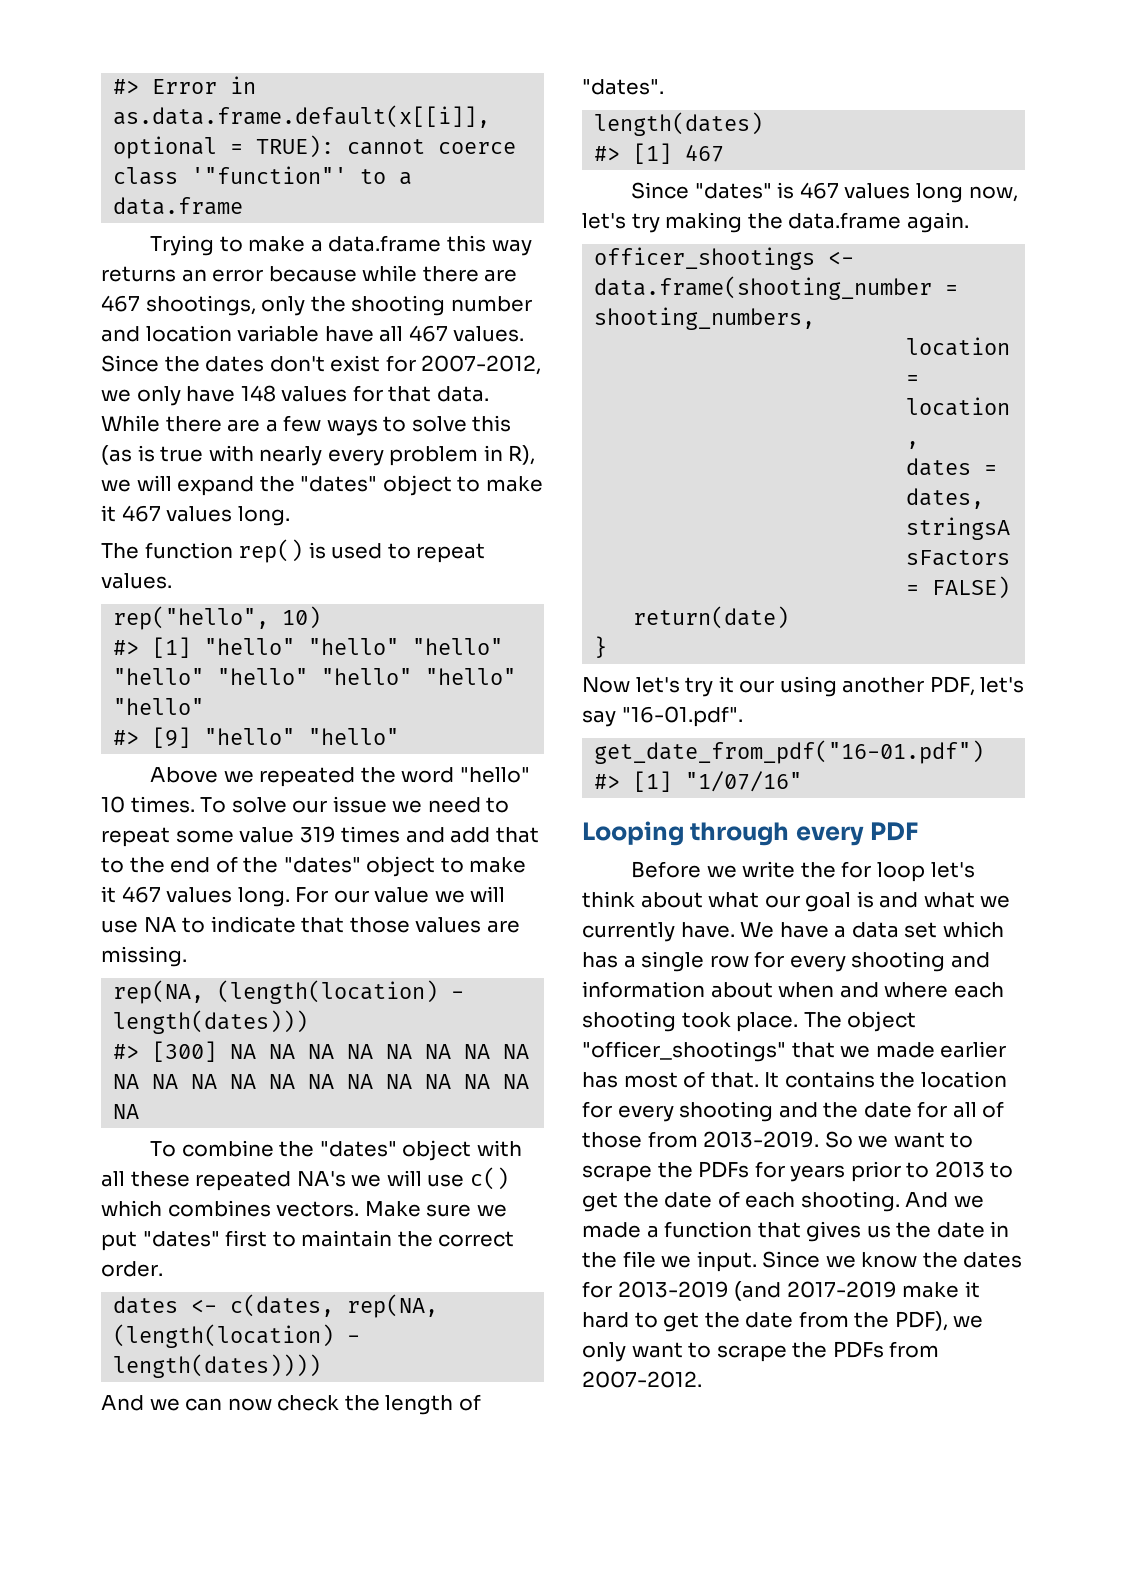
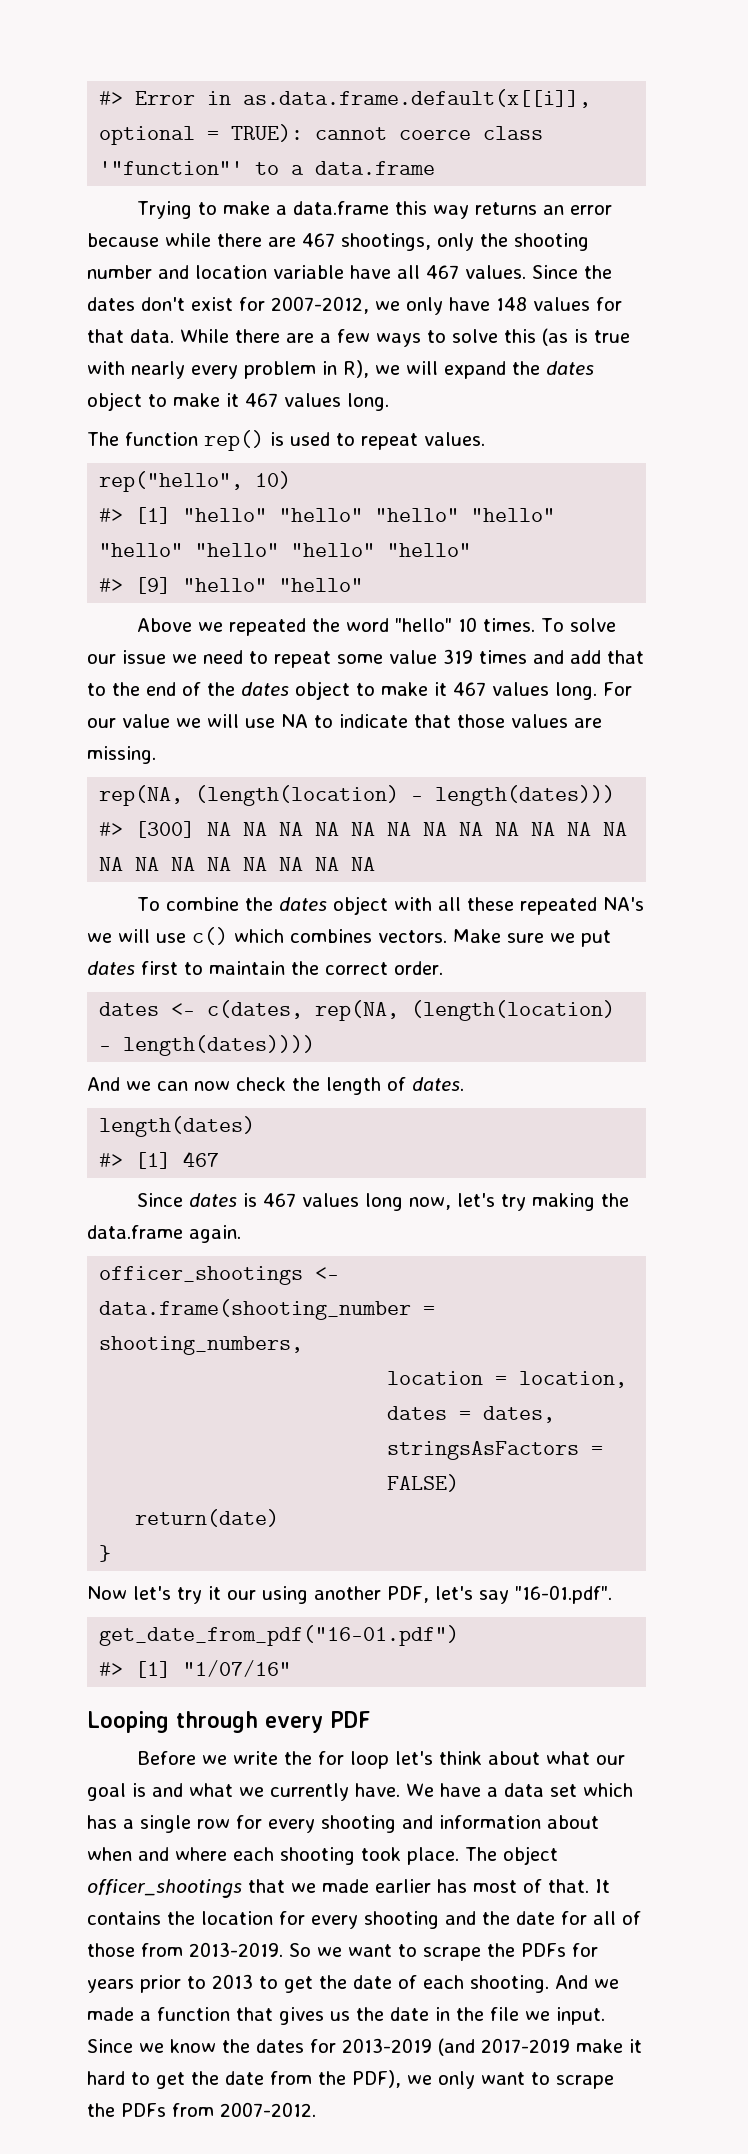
[300,476,378,492] "dates" -> [546,361,594,375] dates
[283,857,361,873] "dates" -> [241,682,289,696] dates
[319,1141,397,1157] "dates" -> [279,897,328,911] dates
[142,1231,220,1247] "dates" -> [87,961,135,975] dates
[582,79,664,95] "dates". -> [412,1077,464,1091] dates.
[694,183,772,199] "dates" -> [189,1193,238,1207] dates
[582,1041,786,1062] "officer_shootings" -> [87,1879,242,1898] officer_shootings

